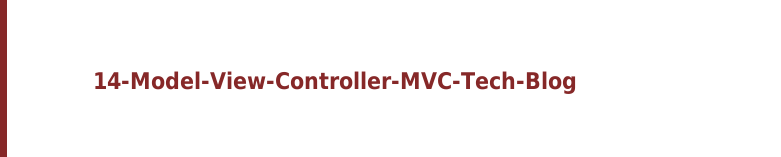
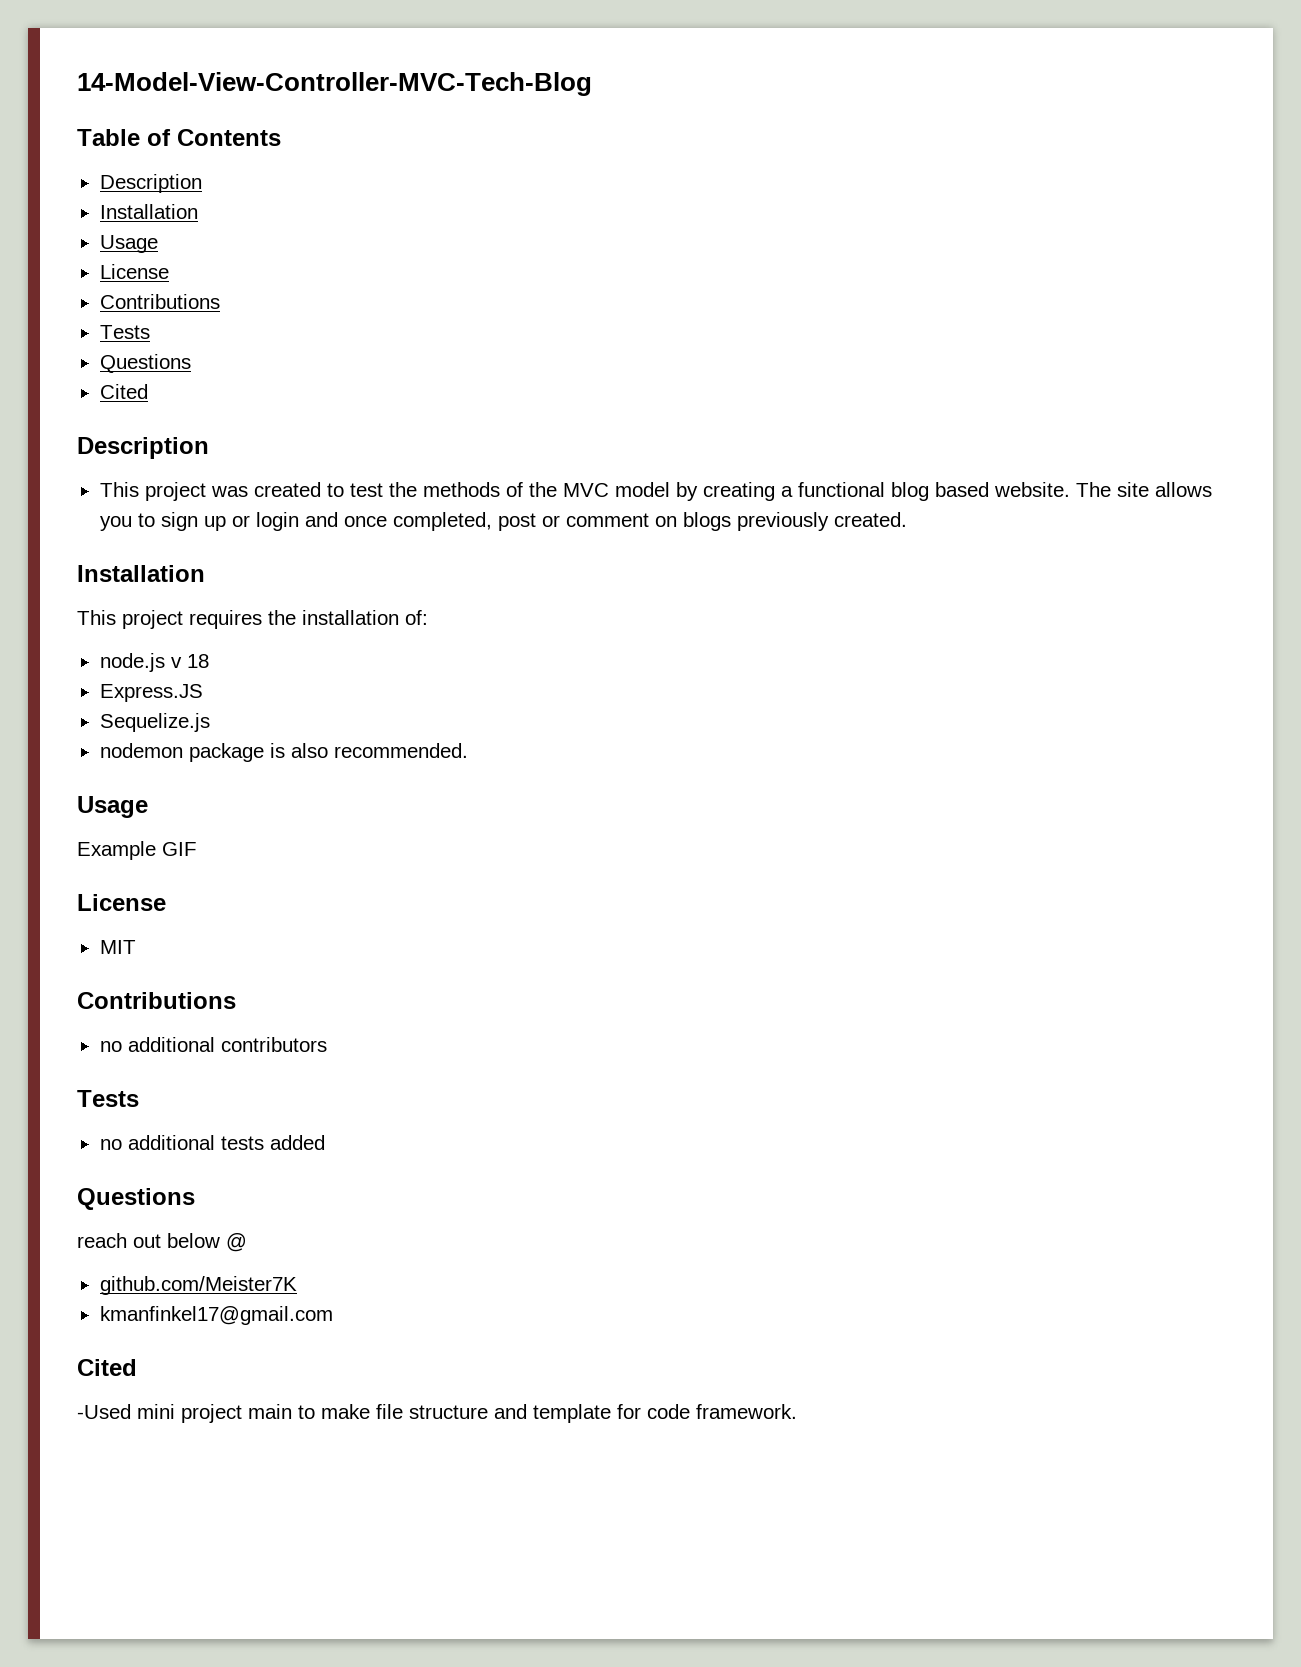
(577, 82) none -> [77,129,281,146] [99,174,202,193] [99,204,198,219] [99,235,158,253] [99,264,169,279] [99,294,220,309] [99,325,150,339] [99,354,191,373] [99,384,148,399] [77,437,209,459] [99,482,1212,501] [99,512,907,531] [77,565,205,582] [77,610,428,629] [99,653,209,672] [99,684,203,702] [99,713,210,732] [99,743,468,762] [77,796,148,818] [77,841,197,860] [77,894,166,911] [99,940,136,954] [77,992,236,1009] [99,1037,327,1052] [77,1090,139,1107] [99,1135,325,1150] [77,1188,195,1210] [77,1233,247,1252] [99,1276,297,1295] [99,1306,333,1325] [77,1359,137,1376] [77,1404,797,1423] // Table of Contents // Description // Installation // Usage // License // Contributions // Tests // Questions // Cited // Description // This project was created to test the methods of the MVC model by creating a functional blog based website. The site allows you to sign up or login and once completed, post or comment on blogs previously created. // Installation // This project requires the installation of: // node.js v 18 // Express.JS // Sequelize.js // nodemon package is also recommended. // Usage // Example GIF // License // MIT // Contributions // no additional contributors // Tests // no additional tests added // Questions // reach out below @ // github.com/Meister7K // kmanfinkel17@gmail.com // Cited // -Used mini project main to make file structure and template for code framework.

